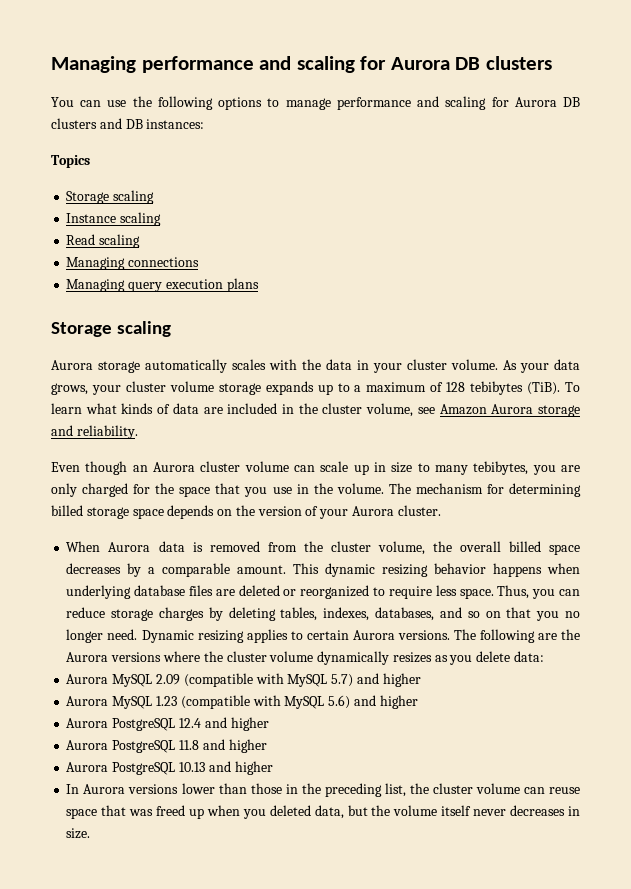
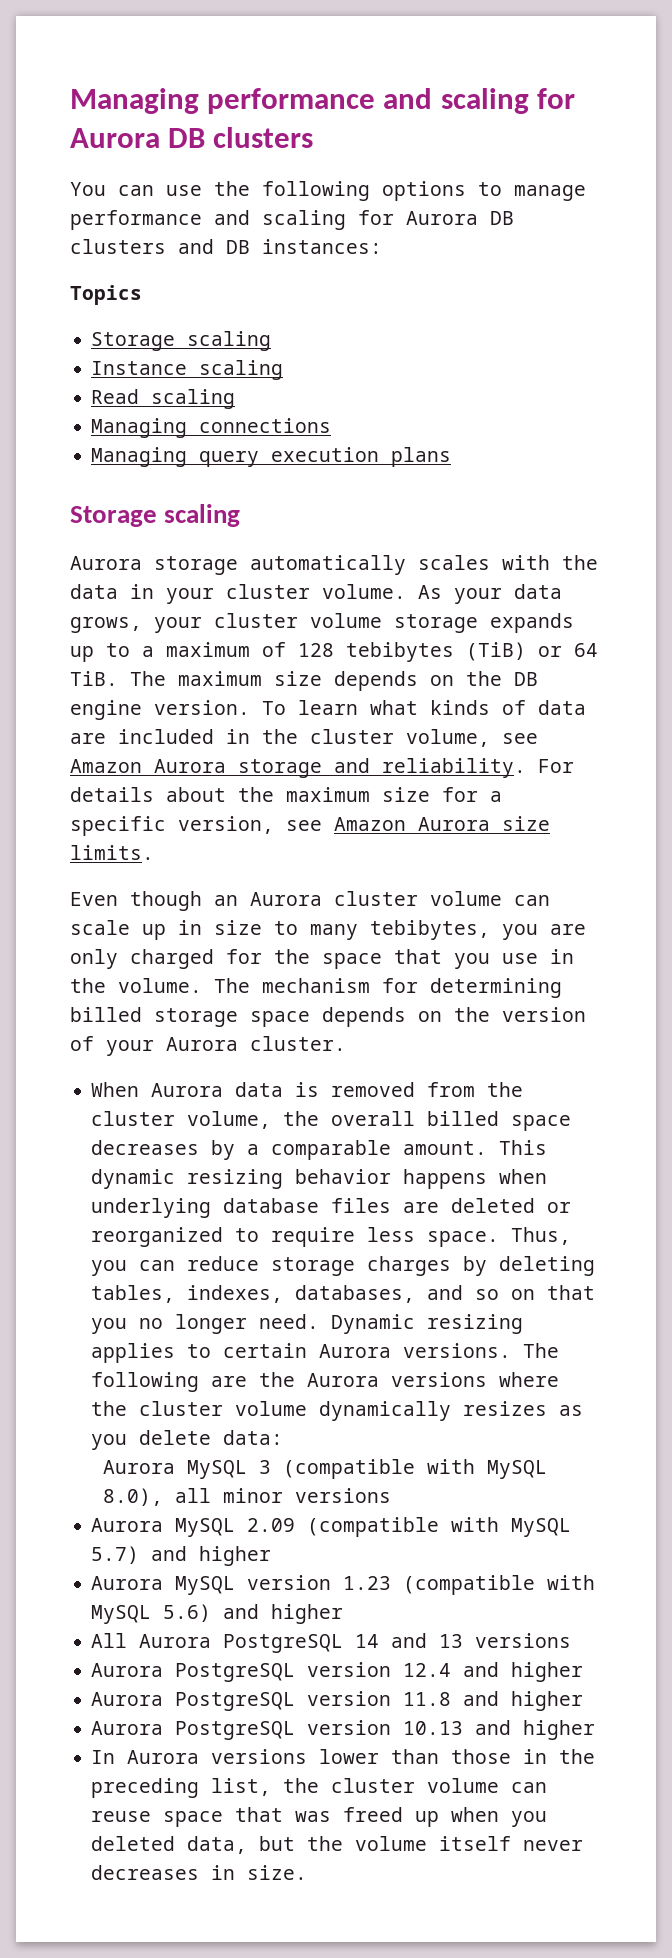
[527,382,561,395] (TiB). -> [466,642,598,661] [70,671,538,691] [70,700,250,720] (TiB) or 64 TiB. The maximum size depends on the DB engine version.
(138, 432) none -> [538,759,574,773] [70,787,502,802] [70,816,550,836] [70,845,154,860] For details about the maximum size for a specific version, see Amazon Aurora size limits.
(544, 656) none -> [103,1459,548,1479] [103,1488,392,1506] // Aurora MySQL 3 (compatible with MySQL 8.0), all minor versions
(153, 702) none -> [247,1575,332,1590] version
[66,718,176,731] Aurora PostgreSQL -> [91,1633,572,1653] [91,1662,392,1682] All Aurora PostgreSQL 14 and 13 versions // Aurora PostgreSQL version
(176, 746) none -> [307,1691,392,1706] version
(176, 768) none -> [307,1720,392,1735] version

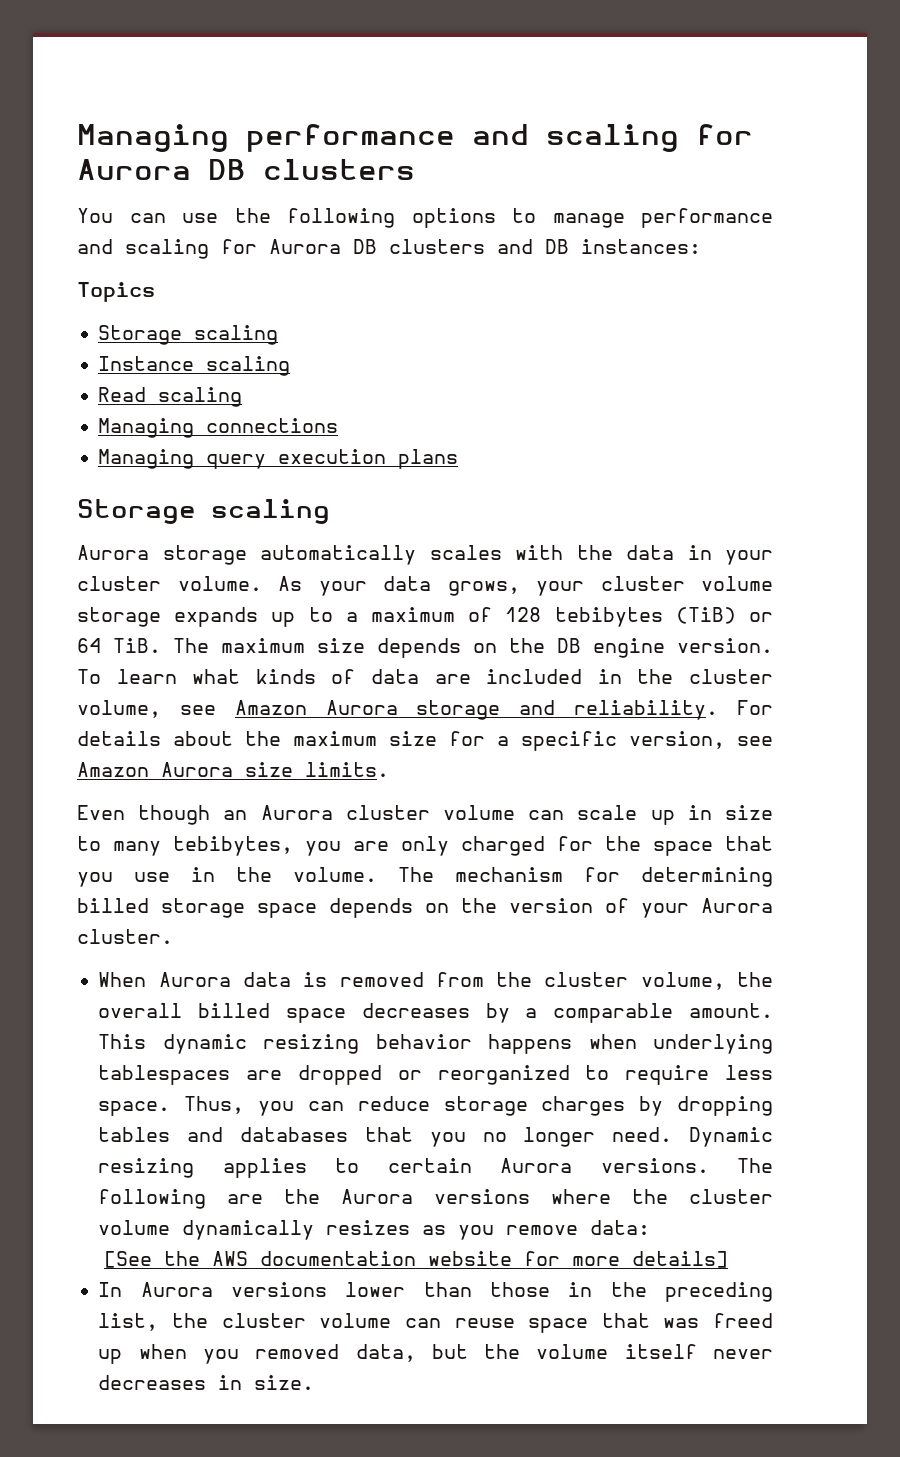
[223,1198,536,1213] database files are deleted -> [98,1065,383,1085] tablespaces are dropped
[499,1256,596,1276] [91,1285,536,1303] deleting tables, indexes, databases, and so on -> [677,1096,774,1116] [98,1127,349,1142] dropping tables and databases
[139,1430,212,1445] delete -> [506,1225,579,1235] remove
[103,1459,548,1479] [103,1488,392,1506] [91,1517,572,1537] [91,1546,272,1566] [91,1575,596,1595] [91,1604,344,1624] [91,1633,572,1653] [91,1662,584,1682] [91,1691,584,1711] [91,1720,596,1740] Aurora MySQL 3 (compatible with MySQL 8.0), all minor versions // Aurora MySQL 2.09 (compatible with MySQL 5.7) and higher // Aurora MySQL version 1.23 (compatible with MySQL 5.6) and higher // All Aurora PostgreSQL 14 and 13 versions // Aurora PostgreSQL version 12.4 and higher // Aurora PostgreSQL version 11.8 and higher // Aurora PostgreSQL version 10.13 and higher -> [103,1251,728,1268] [See the AWS documentation website for more details]
[91,1836,176,1851] deleted -> [255,1344,340,1359] removed

